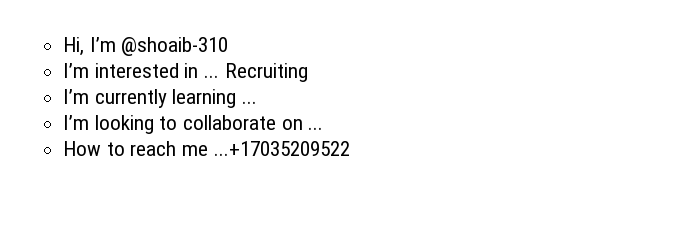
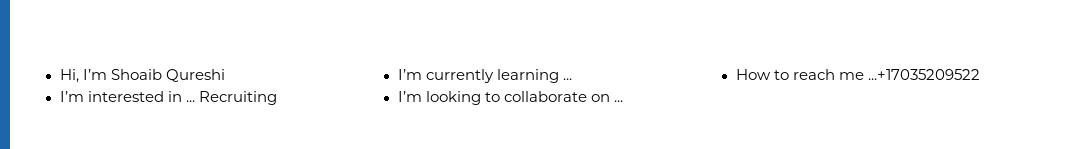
[121,37,229,56] @shoaib-310 -> [110,69,225,82] Shoaib Qureshi

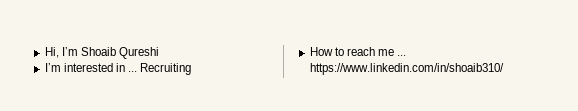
[397,69,572,83] [397,91,623,105] // I’m currently learning ... // I’m looking to collaborate on ... -> (192, 69) none
[867,69,980,80] ...+17035209522 -> [397,55,407,56] [309,63,504,75] ... https://www.linkedin.com/in/shoaib310/

